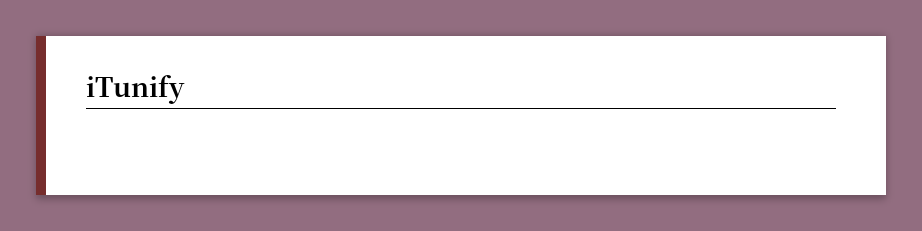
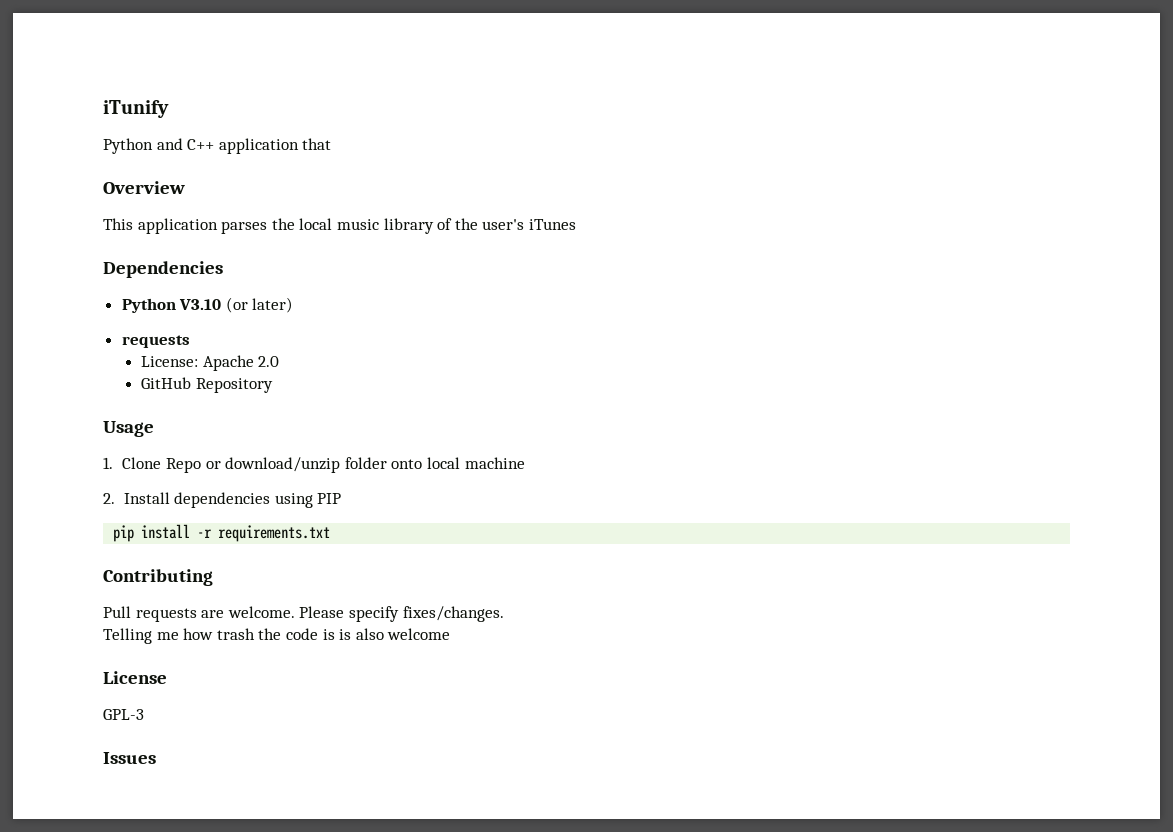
(185, 89) none -> [103,138,332,154] [103,181,185,194] [103,218,576,234] [103,261,223,278] [121,297,294,313] [121,335,190,348] [141,355,280,371] [141,377,273,393] [103,421,154,437] [103,457,525,473] [103,492,342,508] [113,524,331,542] [103,569,213,586] [103,606,504,622] [103,628,451,644] [103,671,167,684] [103,709,144,720] [103,752,156,764] // Python and C++ application that // Overview // This application parses the local music library of the user's iTunes // Dependencies // Python V3.10 (or later) // requests // License: Apache 2.0 // GitHub Repository // Usage // 1. Clone Repo or download/unzip folder onto local machine // 2. Install dependencies using PIP // pip install -r requirements.txt // Contributing // Pull requests are welcome. Please specify fixes/changes. // Telling me how trash the code is is also welcome // License // GPL-3 // Issues

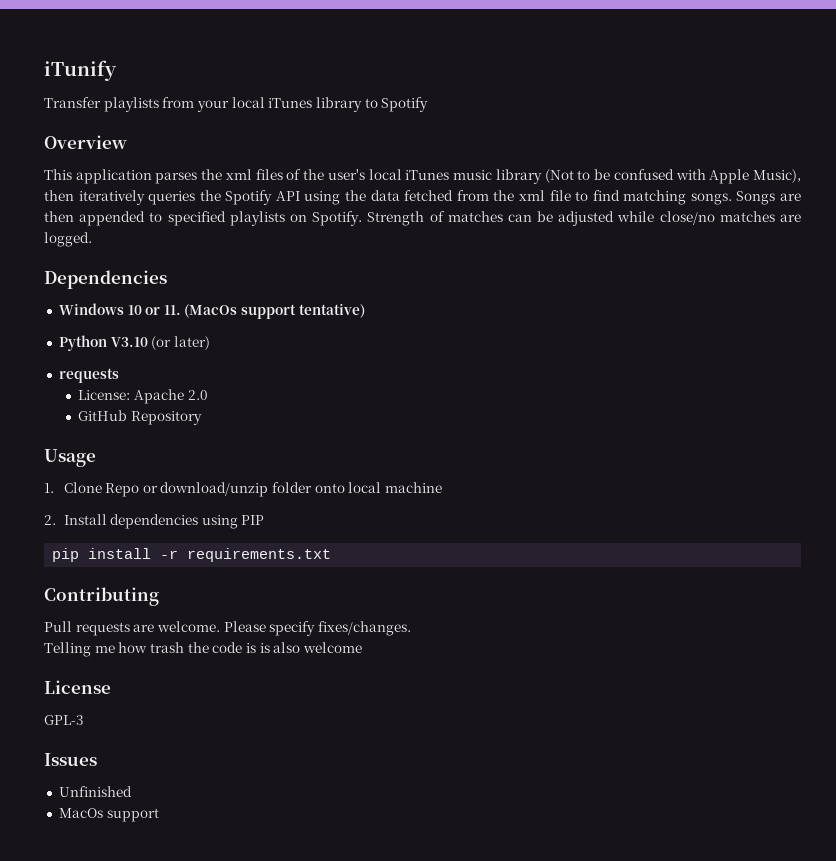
[103,138,332,154] Python and C++ application that -> [44,97,429,112] Transfer playlists from your local iTunes library to Spotify
[299,218,434,234] local music library -> [225,169,283,180] xml files
[528,219,576,230] [103,261,223,278] iTunes // Dependencies -> [368,169,801,184] [44,190,801,205] [44,211,801,226] [44,232,92,247] [44,270,167,289] [58,303,365,319] local iTunes music library (Not to be confused with Apple Music), then iteratively queries the Spotify API using the data fetched from the xml file to find matching songs. Songs are then appended to specified playlists on Spotify. Strength of matches can be adjusted while close/no matches are logged. // Dependencies // Windows 10 or 11. (MacOs support tentative)
(156, 758) none -> [58,786,132,797] [58,808,159,822] // Unfinished // MacOs support

